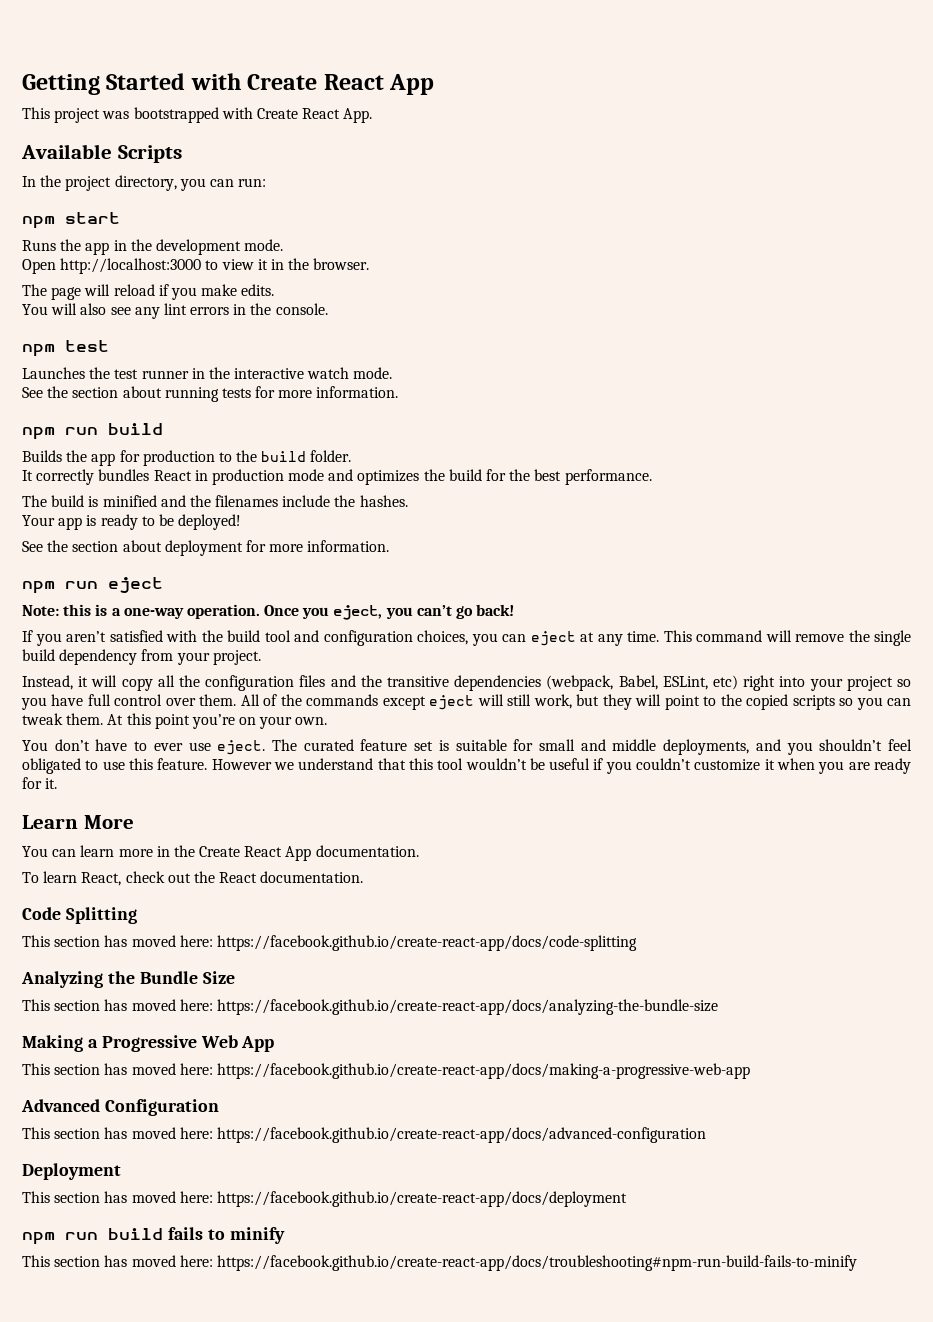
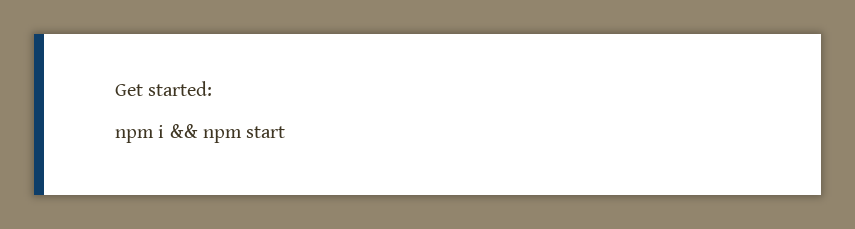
[22,73,435,95] [22,107,373,123] [21,144,182,163] [22,175,267,191] [22,212,120,229] [22,239,284,255] [22,258,370,274] [22,284,275,300] [22,303,328,319] [22,340,109,357] [22,367,393,379] [22,386,399,402] [22,423,163,440] [22,450,352,466] [22,469,652,485] [22,495,408,507] [22,514,242,530] [22,540,390,556] [22,577,163,594] [22,604,515,620] [22,630,911,646] [22,649,261,665] [22,675,912,691] [21,694,912,710] [22,713,328,729] [22,739,912,755] [22,758,912,774] [22,777,58,789] [22,815,134,829] [22,845,419,861] [22,871,364,886] [22,907,137,924] [22,935,637,951] [21,971,235,988] [22,999,718,1015] [22,1035,275,1052] [22,1063,750,1079] [21,1099,219,1116] [22,1127,706,1143] [22,1163,121,1180] [22,1191,627,1207] [22,1227,285,1245] [22,1255,857,1271] Getting Started with Create React App // This project was bootstrapped with Create React App. // Available Scripts // In the project directory, you can run: // npm start // Runs the app in the development mode. // Open http://localhost:3000 to view it in the browser. // The page will reload if you make edits. // You will also see any lint errors in the console. // npm test // Launches the test runner in the interactive watch mode. // See the section about running tests for more information. // npm run build // Builds the app for production to the build folder. // It correctly bundles React in production mode and optimizes the build for the best performance. // The build is minified and the filenames include the hashes. // Your app is ready to be deployed! // See the section about deployment for more information. // npm run eject // Note: this is a one-way operation. Once you eject, you can’t go back! // If you aren’t satisfied with the build tool and configuration choices, you can eject at any time. This command will remove the single build dependency from your project. // Instead, it will copy all the configuration files and the transitive dependencies (webpack, Babel, ESLint, etc) right into your project so you have full control over them. All of the commands except eject will still work, but they will point to the copied scripts so you can tweak them. At this point you’re on your own. // You don’t have to ever use eject. The curated feature set is suitable for small and middle deployments, and you shouldn’t feel obligated to use this feature. However we understand that this tool wouldn’t be useful if you couldn’t customize it when you are ready for it. // Learn More // You can learn more in the Create React App documentation. // To learn React, check out the React documentation. // Code Splitting // This section has moved here: https://facebook.github.io/create-react-app/docs/code-splitting // Analyzing the Bundle Size // This section has moved here: https://facebook.github.io/create-react-app/docs/analyzing-the-bundle-size // Making a Progressive Web App // This section has moved here: https://facebook.github.io/create-react-app/docs/making-a-progressive-web-app // Advanced Configuration // This section has moved here: https://facebook.github.io/create-react-app/docs/advanced-configuration // Deployment // This section has moved here: https://facebook.github.io/create-react-app/docs/deployment // npm run build fails to minify // This section has moved here: https://facebook.github.io/create-react-app/docs/troubleshooting#npm-run-build-fails-to-minify -> [115,81,213,96] [115,124,286,143] Get started: // npm i && npm start

